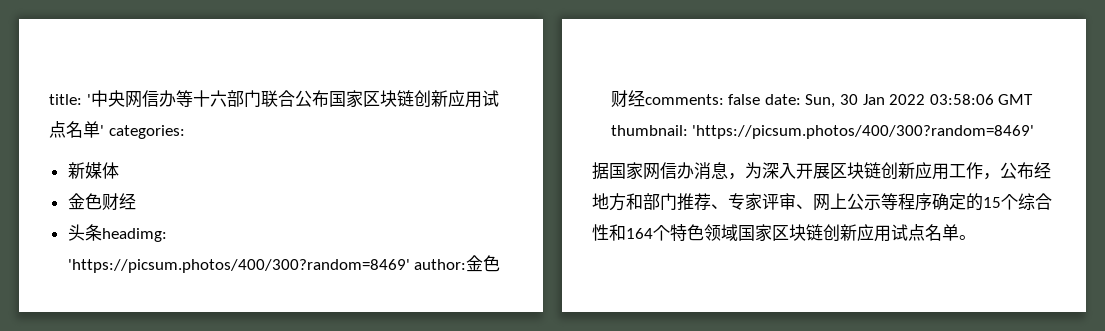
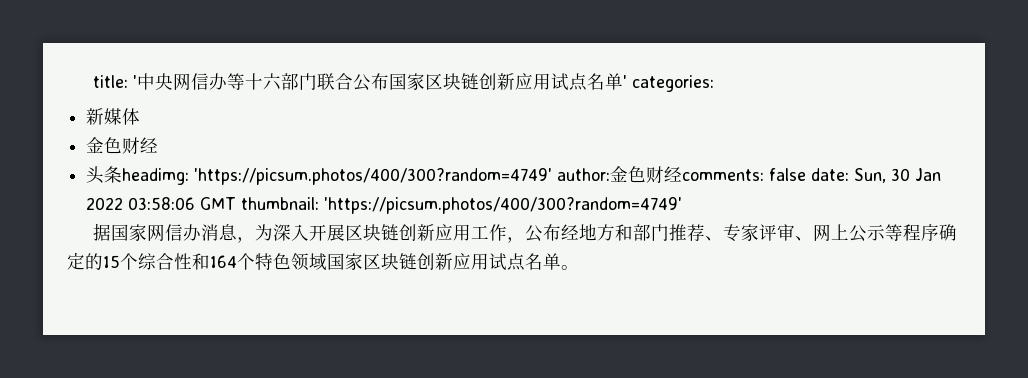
[67,259,410,273] 'https://picsum.photos/400/300?random=8469' -> [194,168,553,185] 'https://picsum.photos/400/300?random=4749'
[692,125,1035,139] 'https://picsum.photos/400/300?random=8469' -> [324,197,683,214] 'https://picsum.photos/400/300?random=4749'

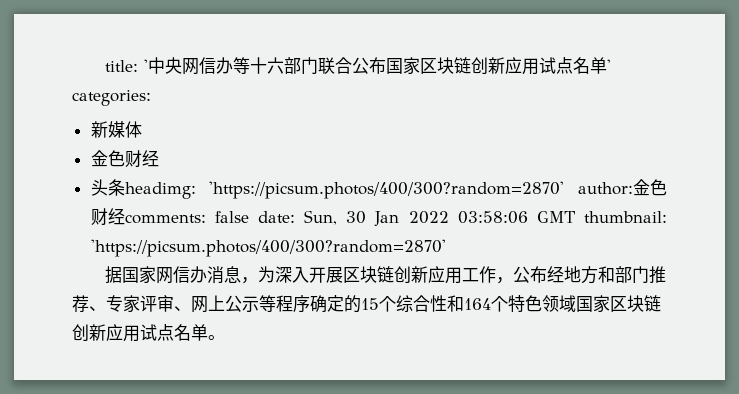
[194,168,553,185] 'https://picsum.photos/400/300?random=4749' -> [209,181,565,199] 'https://picsum.photos/400/300?random=2870'
[324,197,683,214] 'https://picsum.photos/400/300?random=4749' -> [90,239,446,257] 'https://picsum.photos/400/300?random=2870'

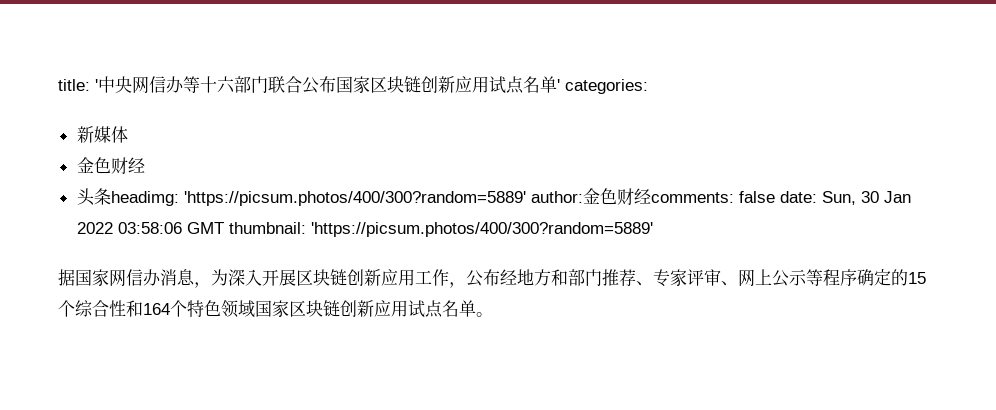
[209,181,565,199] 'https://picsum.photos/400/300?random=2870' -> [183,191,526,206] 'https://picsum.photos/400/300?random=5889'
[90,239,446,257] 'https://picsum.photos/400/300?random=2870' -> [310,222,653,237] 'https://picsum.photos/400/300?random=5889'

